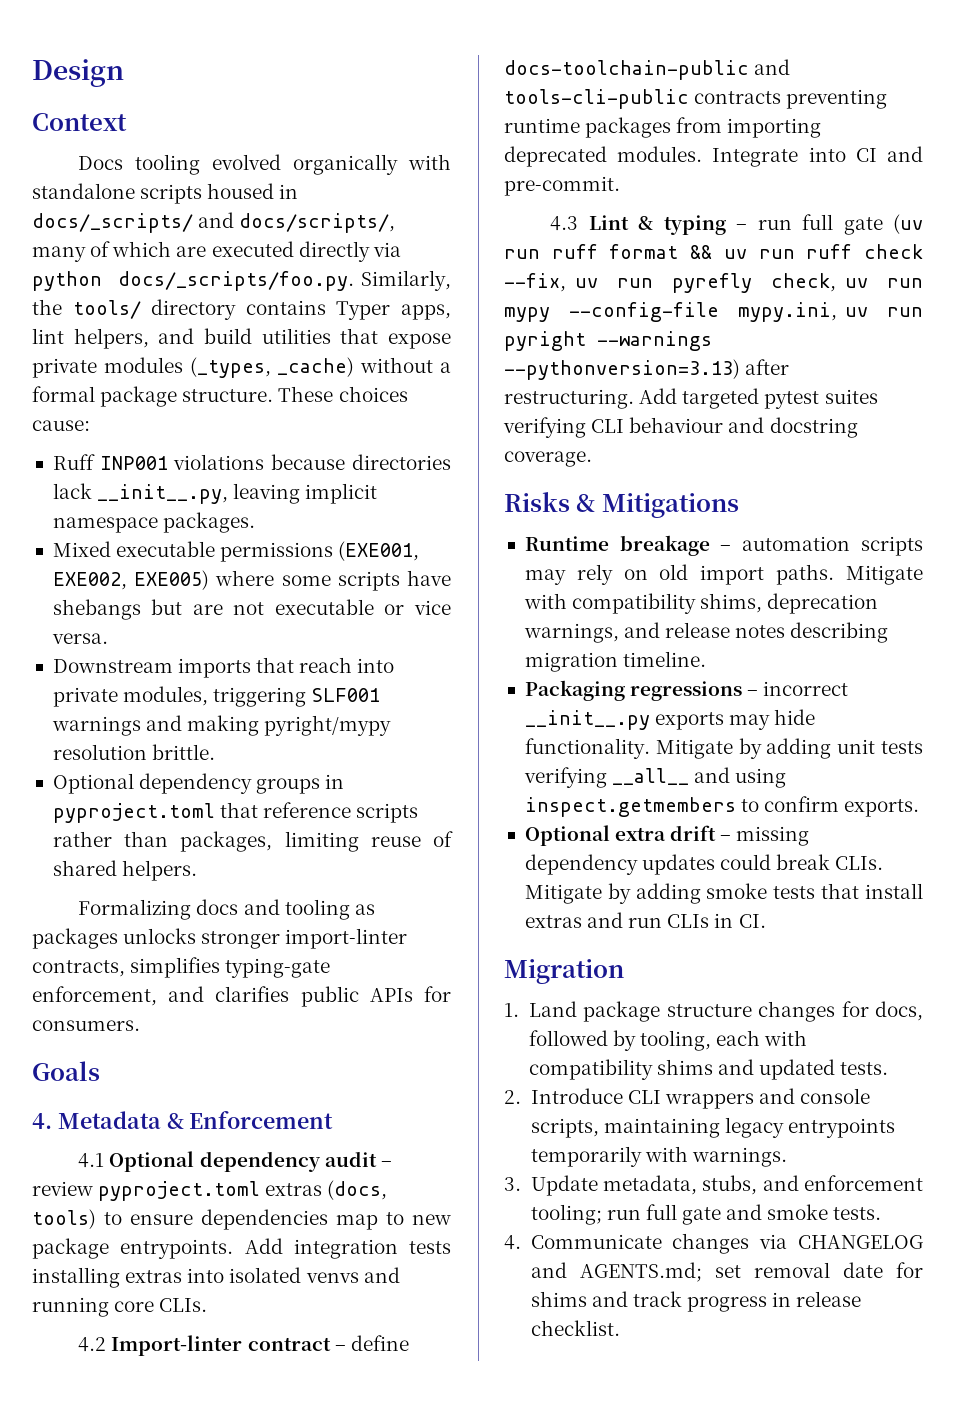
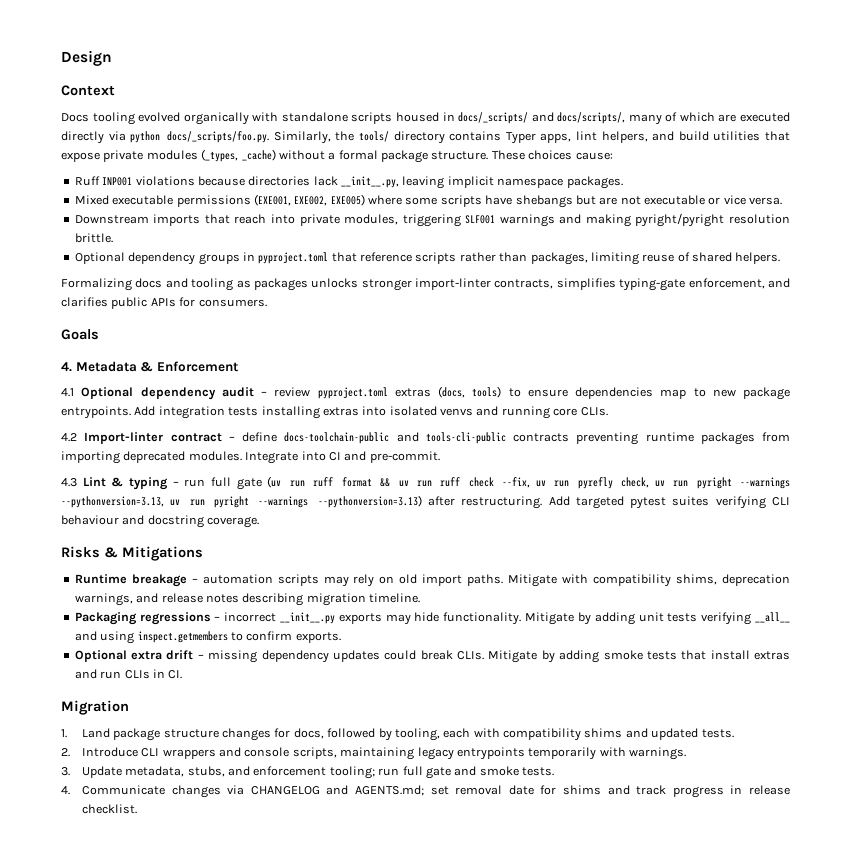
[264,715,392,736] pyright/mypy -> [635,213,725,227] pyright/pyright
[504,302,837,322] mypy --config-file mypy.ini, -> [696,477,790,489] [61,496,164,508] pyright --warnings --pythonversion=3.13,

